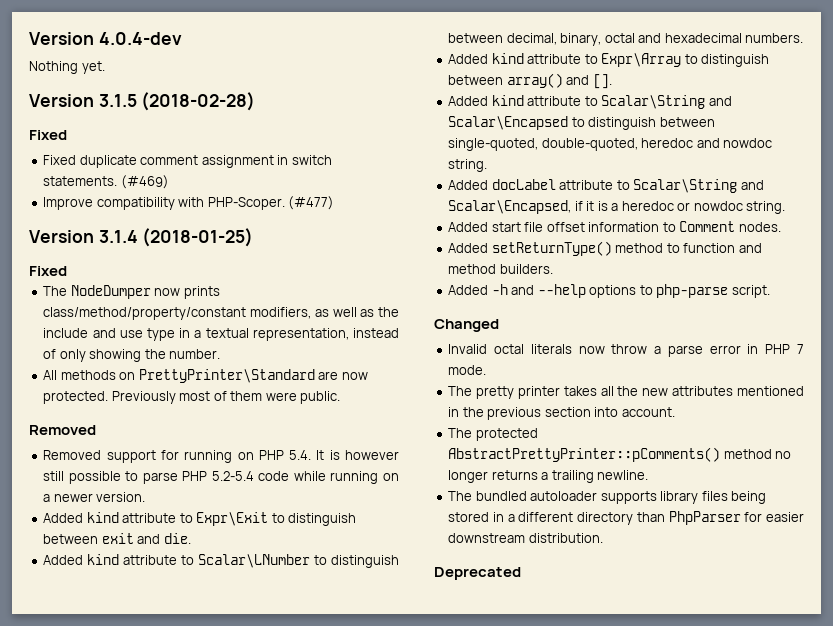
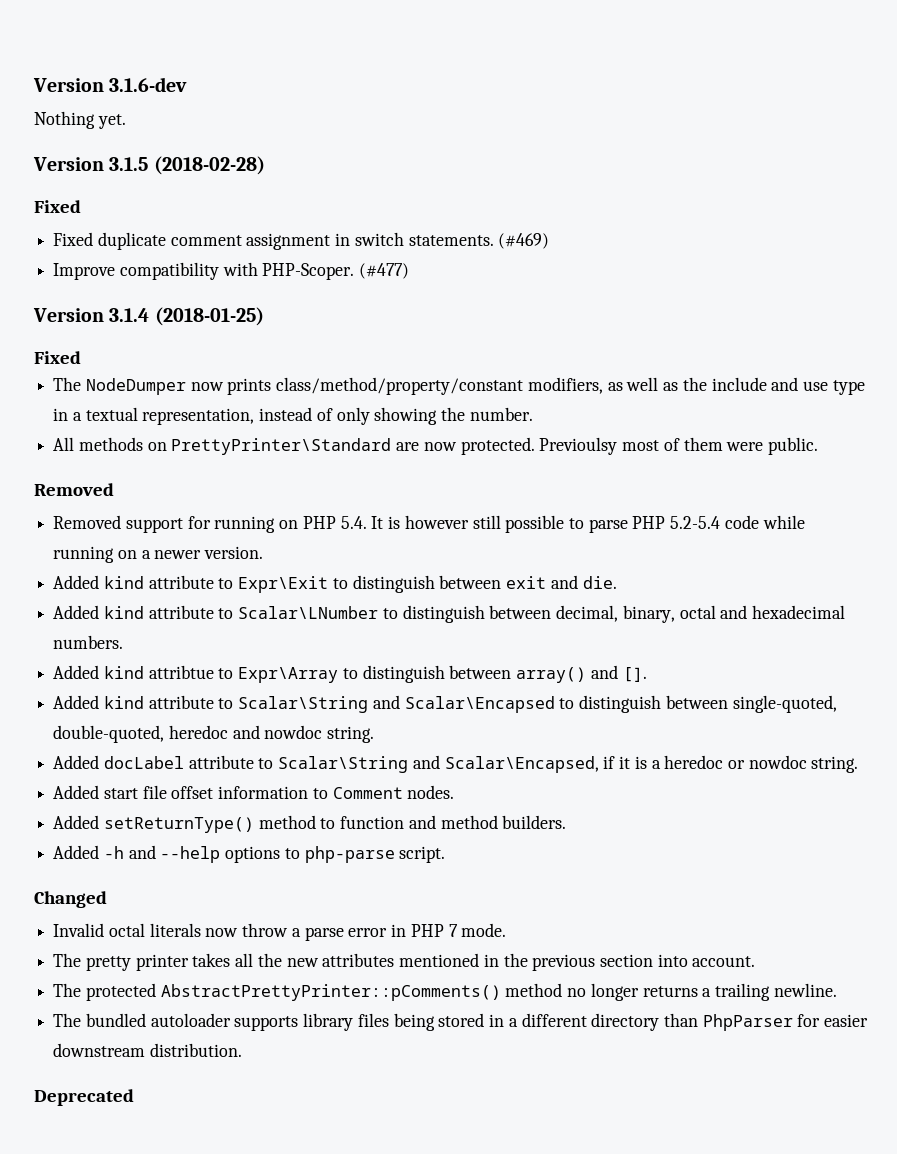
[29,32,182,45] Version 4.0.4-dev -> [33,77,188,92] Version 3.1.6-dev
[111,391,176,404] Previously -> [539,437,618,455] Previoulsy
[527,54,582,64] attribute -> [148,665,214,679] attribtue

